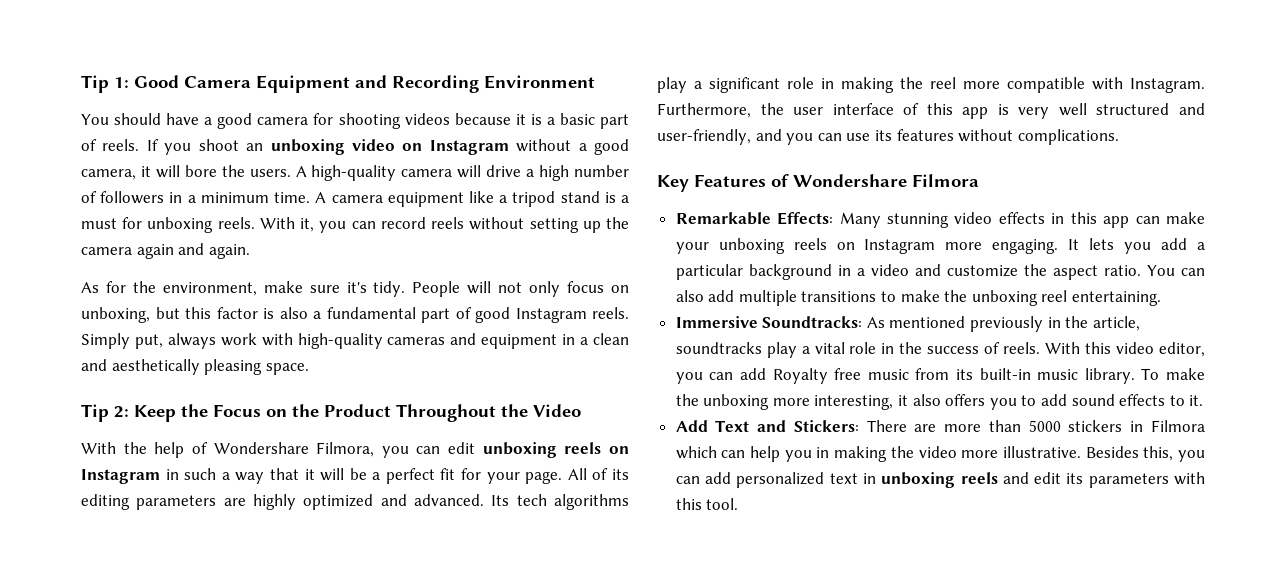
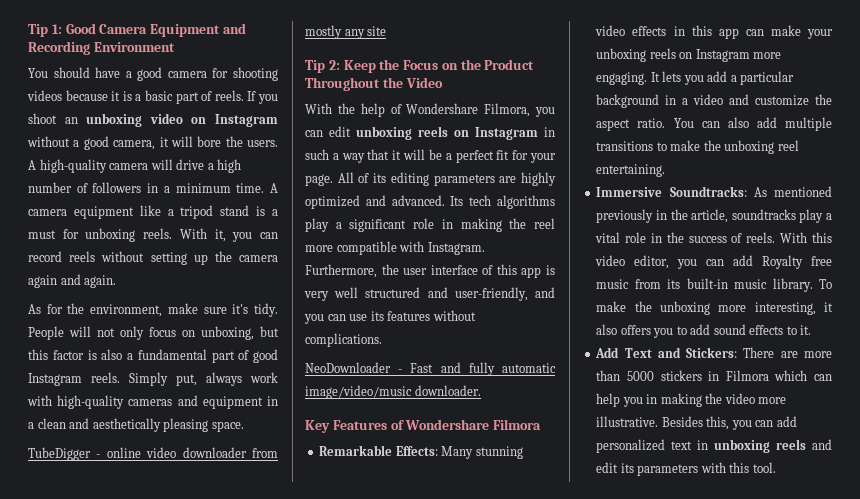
(309, 369) none -> [28,447,278,461] [305,25,387,39] // TubeDigger - online video downloader from mostly any site
(1119, 137) none -> [305,362,556,376] [305,385,481,399] // NeoDownloader - Fast and fully automatic image/video/music downloader.

